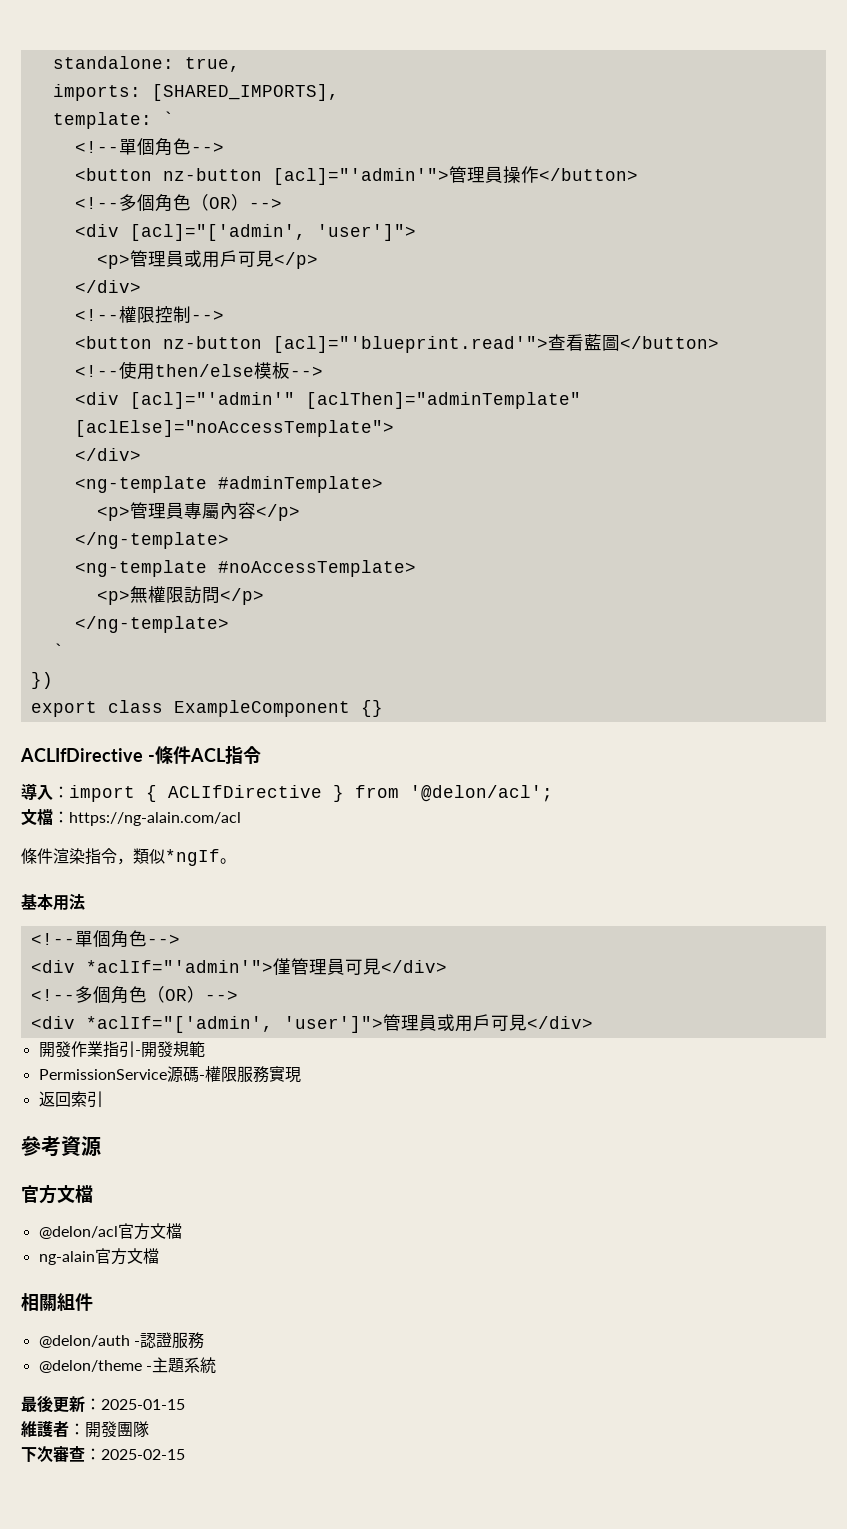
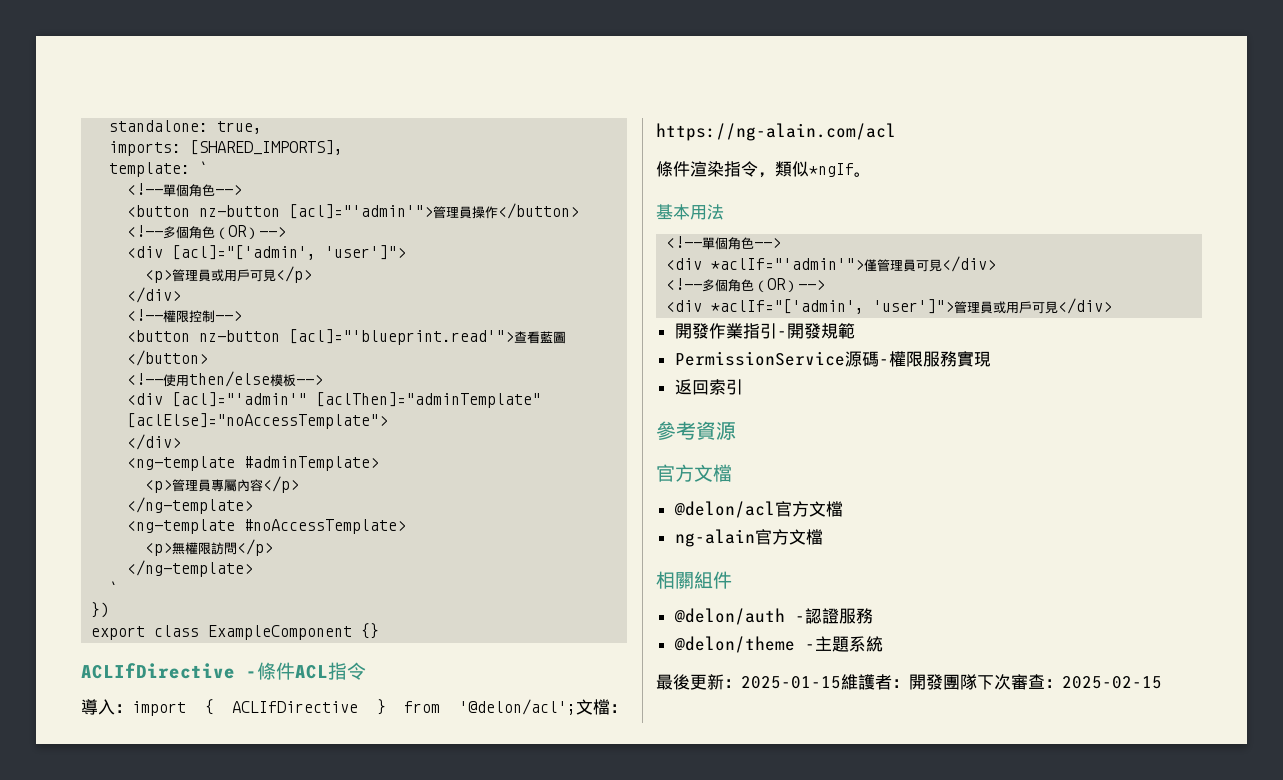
(553, 793) // -> (576, 707) none
(185, 1404) // -> (841, 682) none
(149, 1429) // -> (977, 682) none

